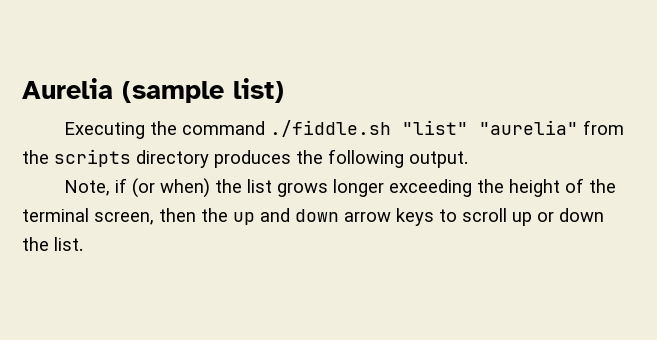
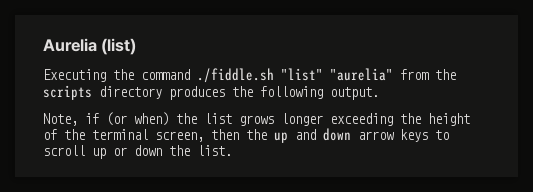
[122,78,284,103] (sample list) -> [101,38,137,55] (list)

